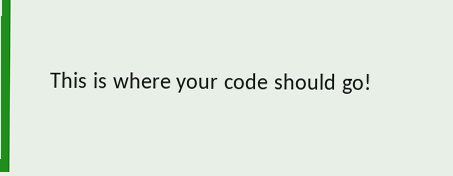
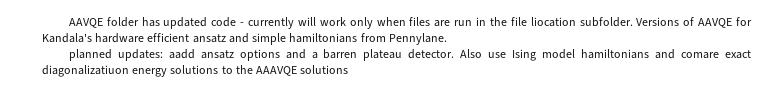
[49,71,372,95] This is where your code should go! -> [68,17,753,29] [42,33,447,45] [68,49,751,61] [42,65,349,77] AAVQE folder has updated code - currently will work only when files are run in the file liocation subfolder. Versions of AAVQE for Kandala's hardware efficient ansatz and simple hamiltonians from Pennylane. // planned updates: aadd ansatz options and a barren plateau detector. Also use Ising model hamiltonians and comare exact diagonalizatiuon energy solutions to the AAAVQE solutions

